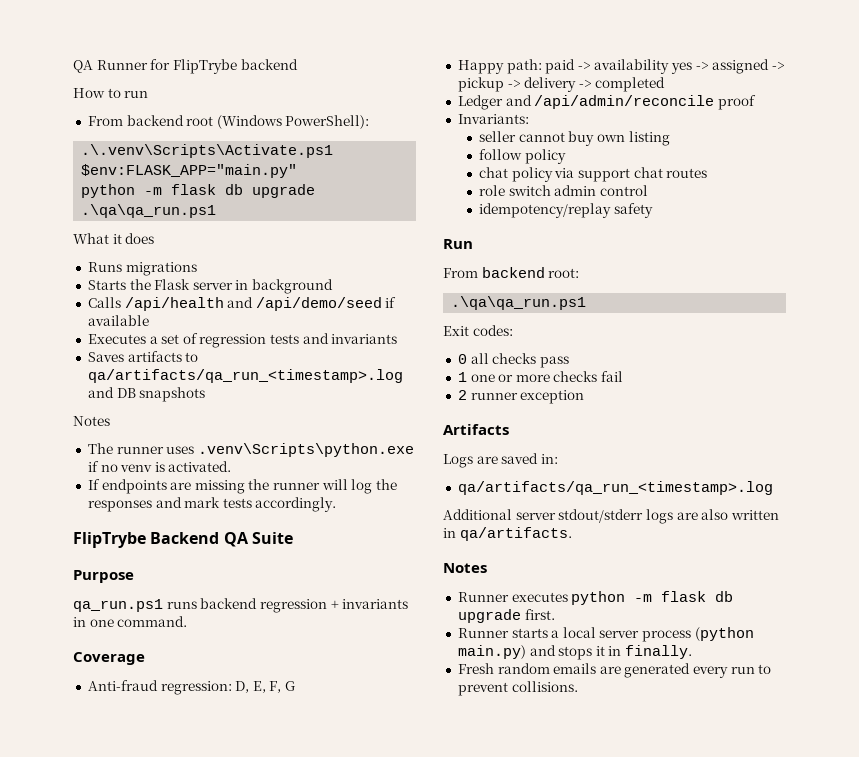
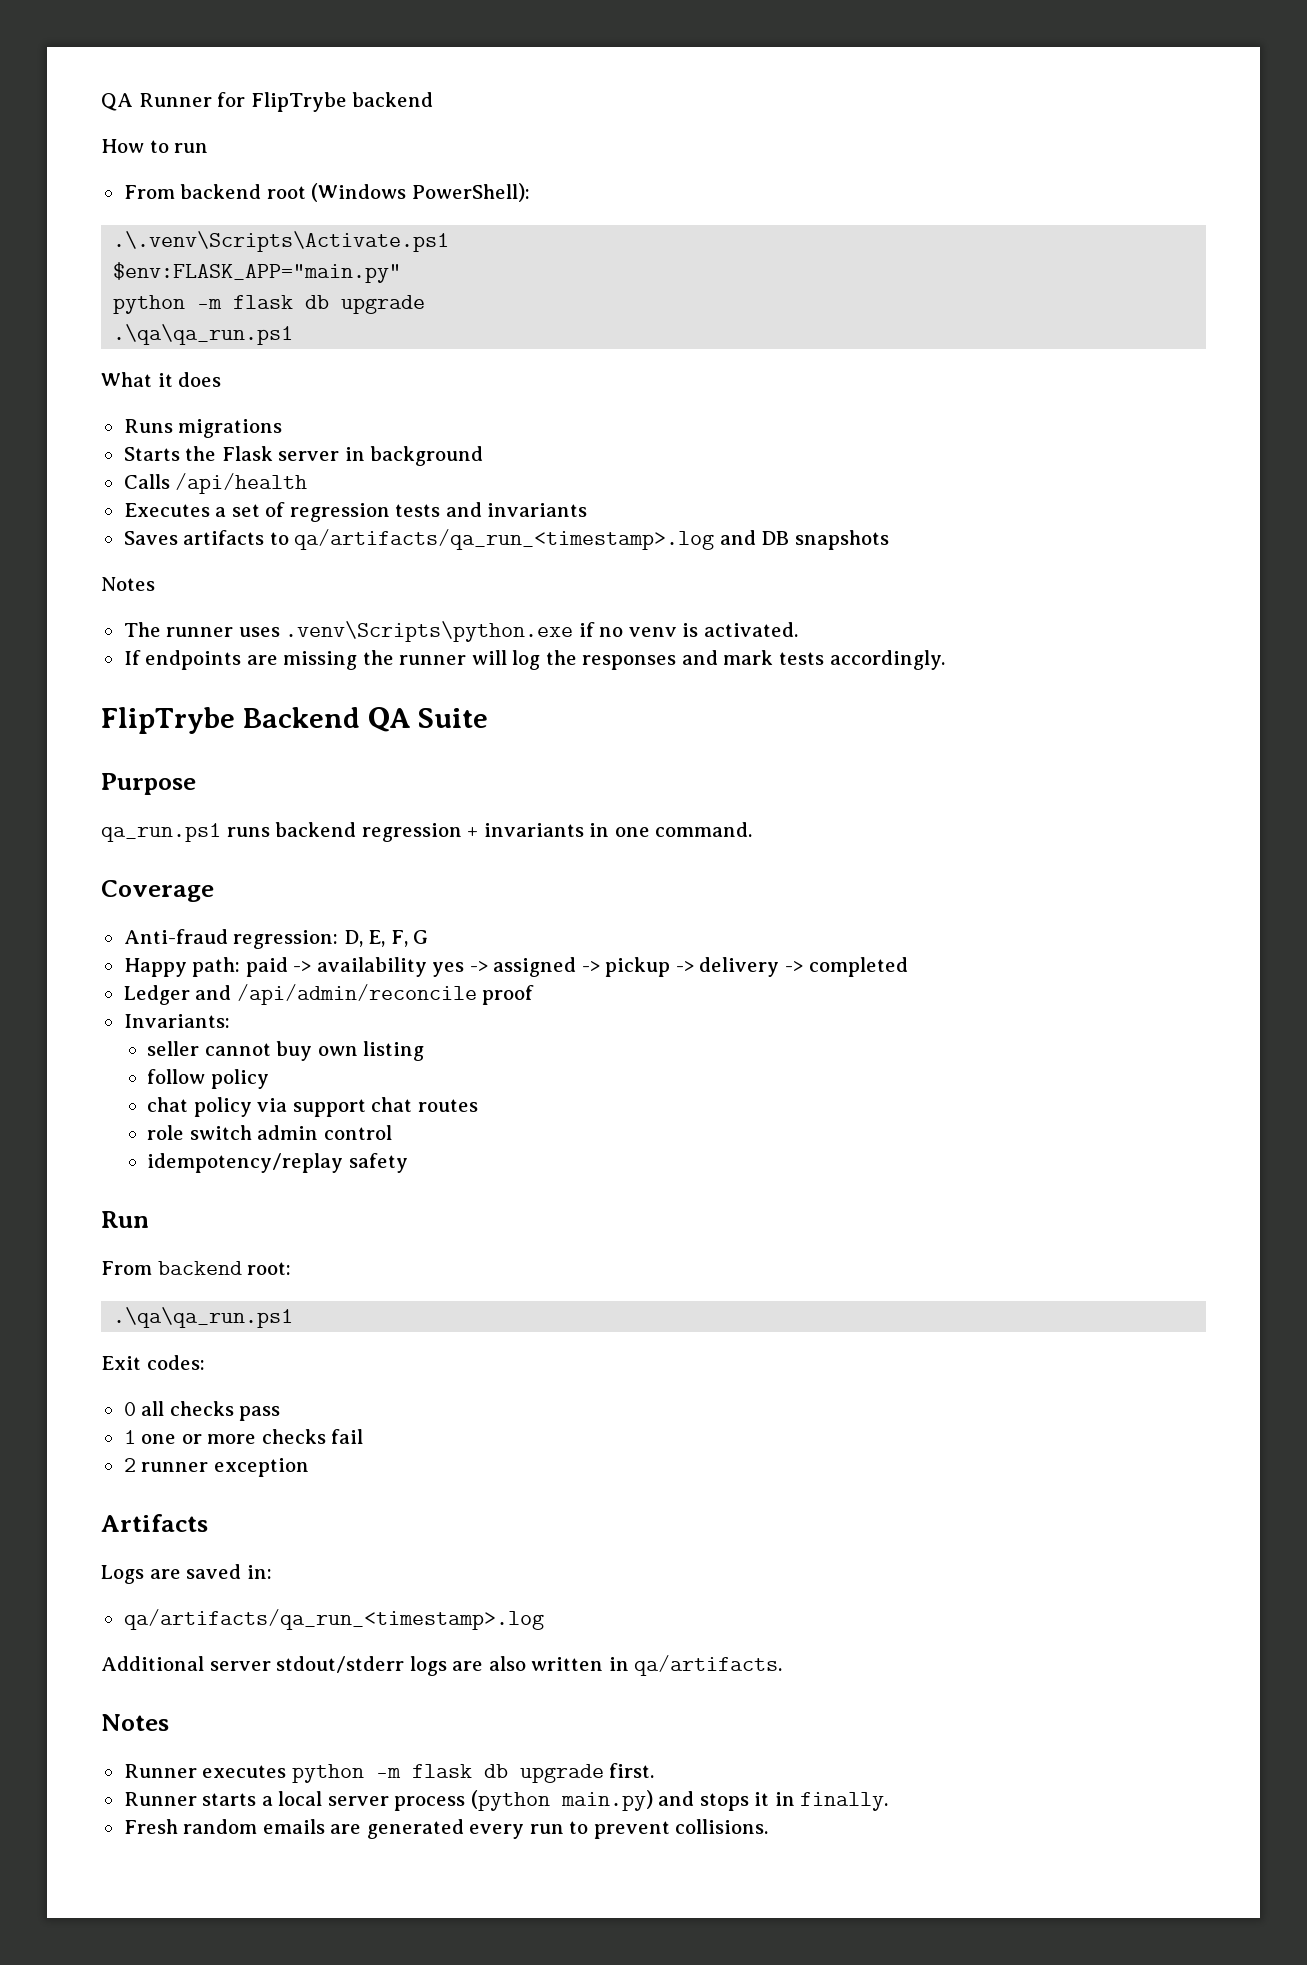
[227,297,397,311] [87,315,149,326] and /api/demo/seed if available -> (308, 483) none

